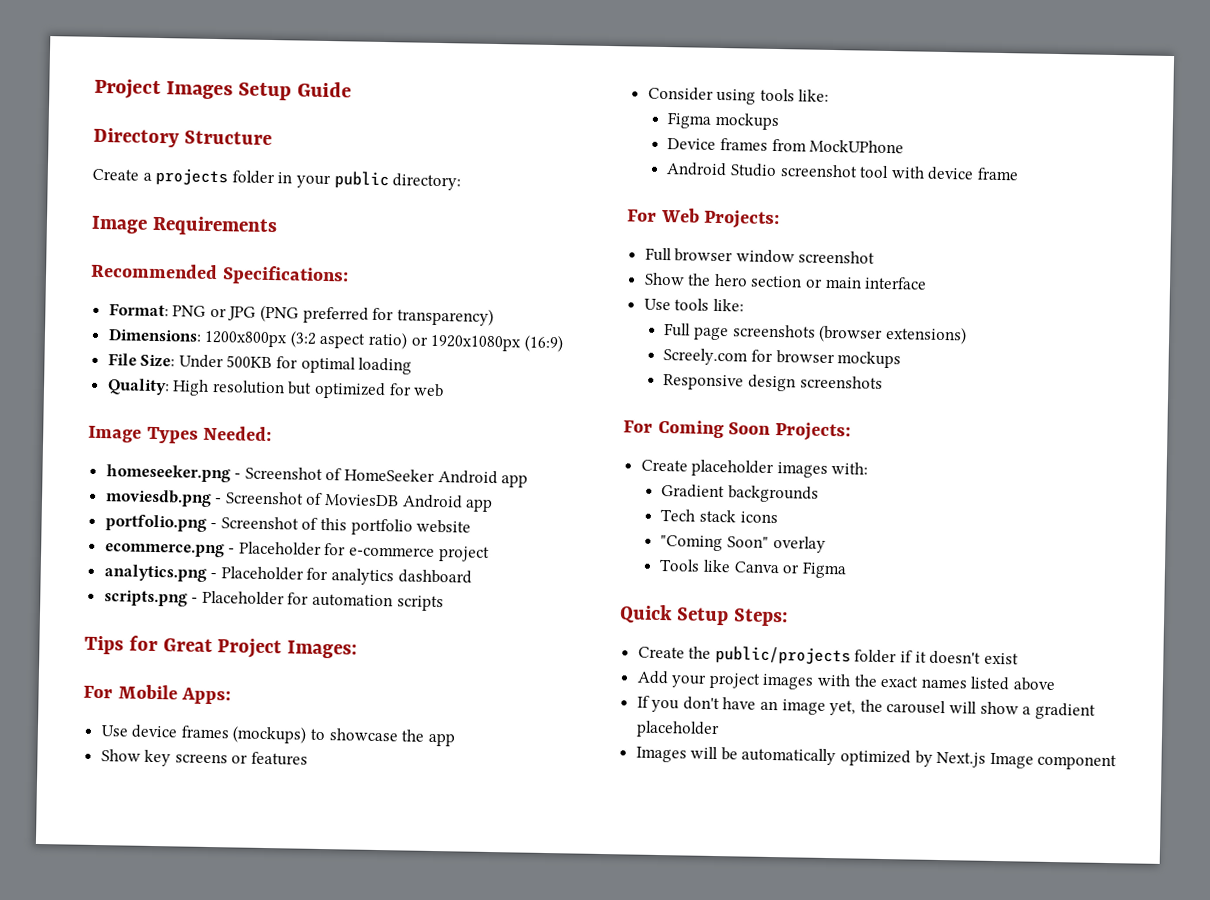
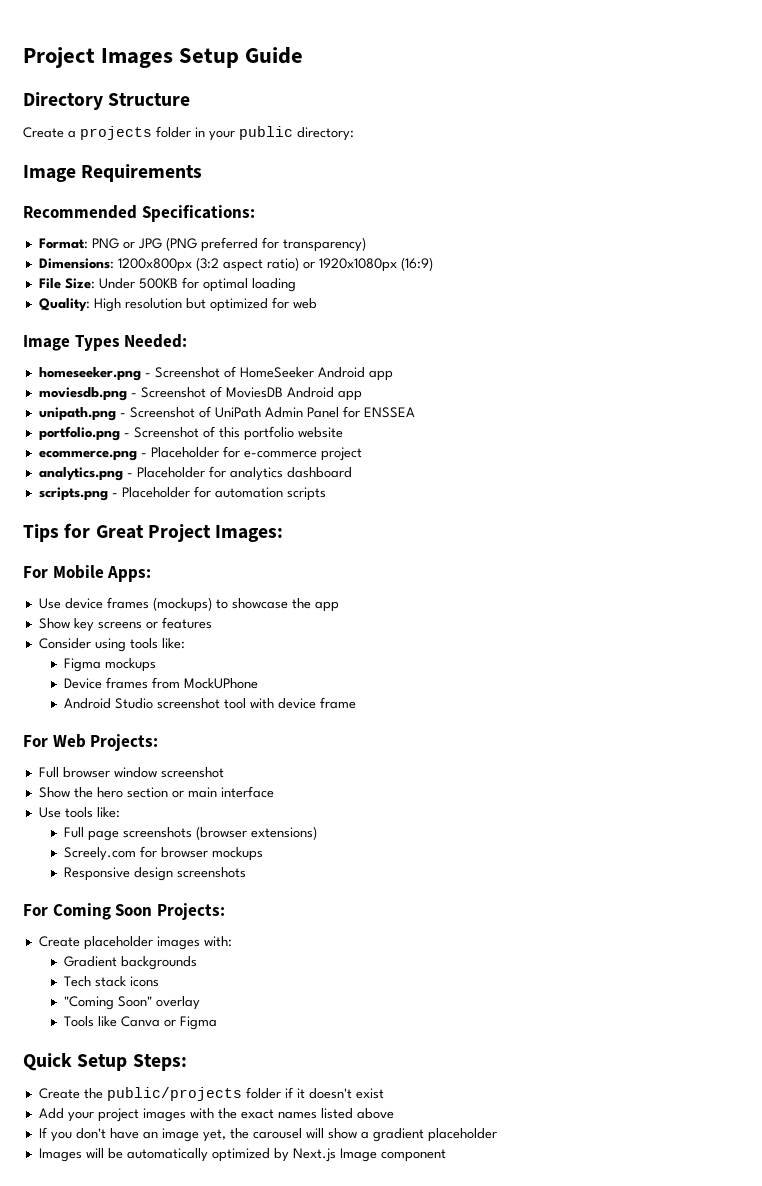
(494, 505) none -> [38,406,415,421] // unipath.png - Screenshot of UniPath Admin Panel for ENSSEA

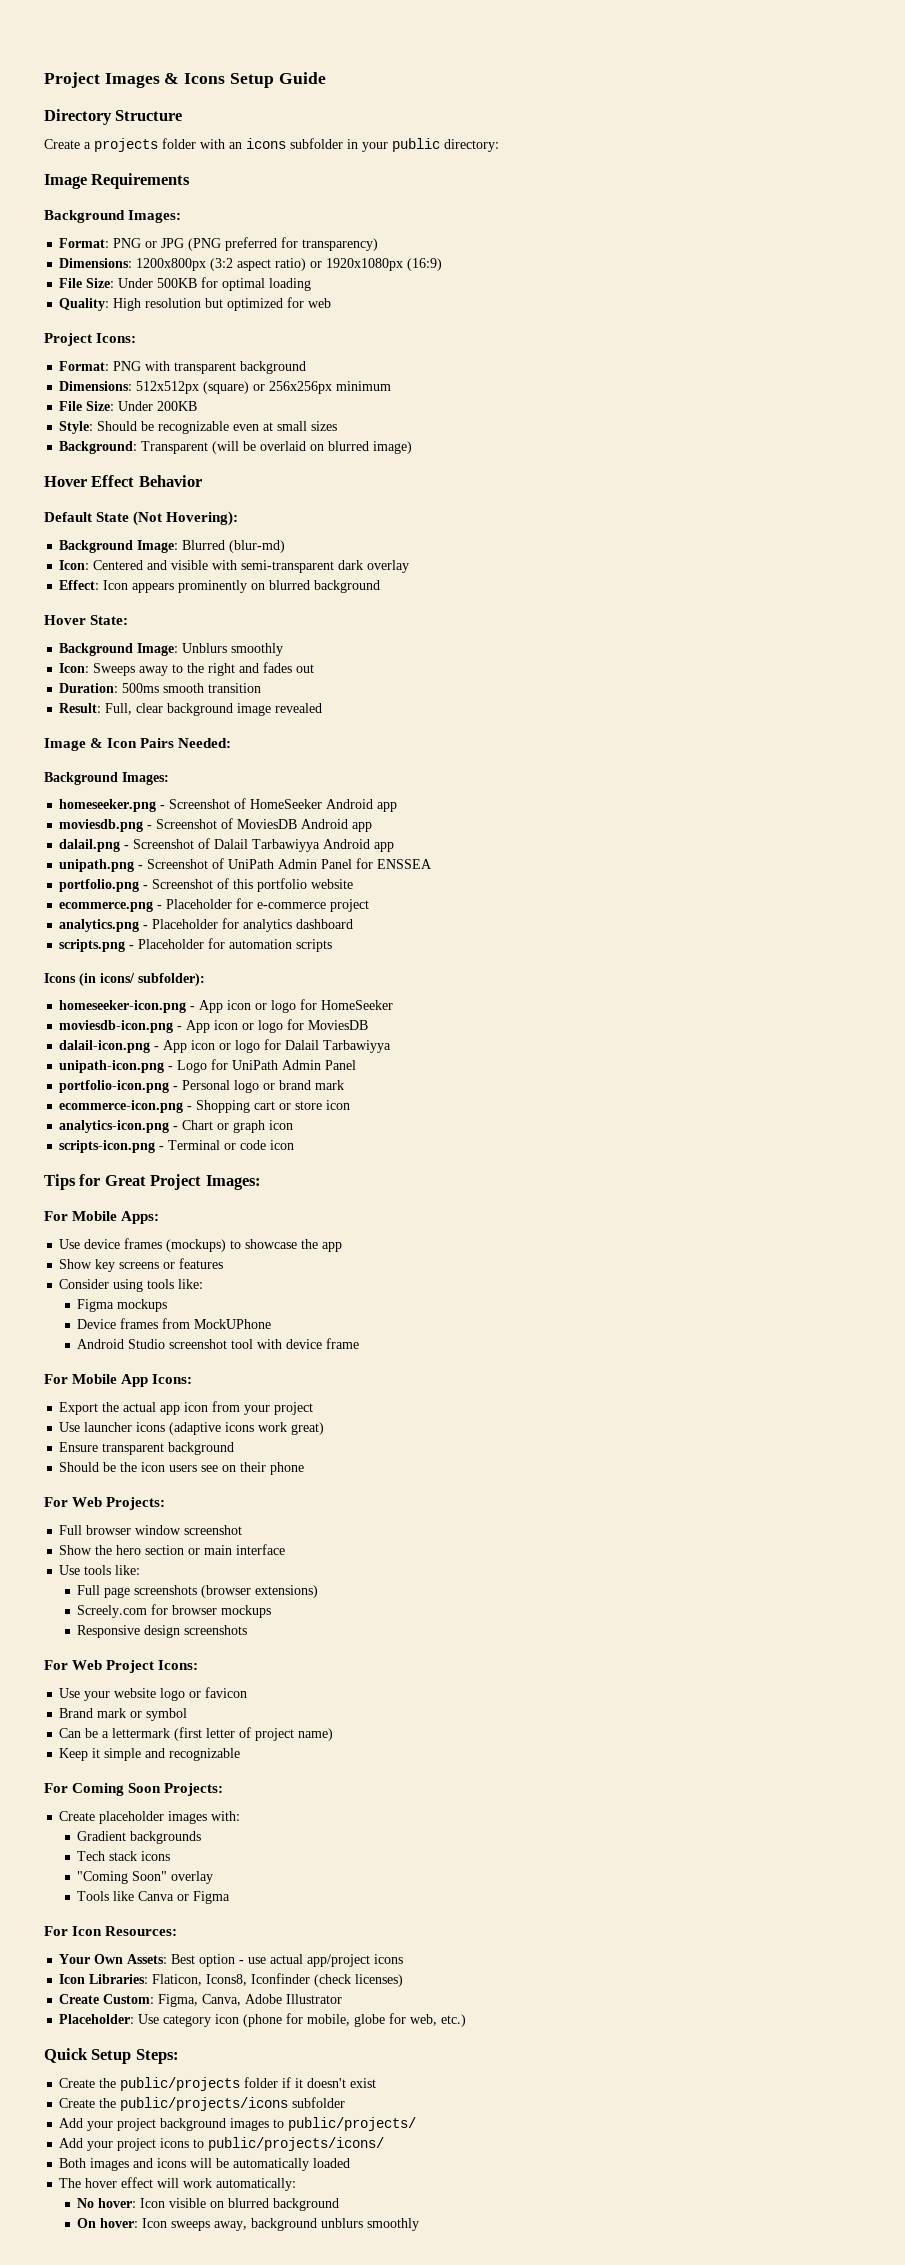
(174, 58) none -> [164,73,226,84] & Icons
(191, 132) none -> [200,138,343,149] with an icons subfolder
[23,205,255,222] Recommended Specifications: -> [44,210,182,223] Background Images:
[23,335,120,351] Image Types -> [44,333,137,346] [59,361,307,374] [59,381,392,394] [59,401,198,411] [59,421,338,434] [59,441,413,454] [44,475,202,487] [44,511,239,526] [59,540,286,553] [59,560,410,573] [59,580,381,593] [44,615,129,625] [59,643,284,656] [59,662,315,676] [59,683,262,693] [59,703,323,716] [44,738,175,751] Project Icons: // Format: PNG with transparent background // Dimensions: 512x512px (square) or 256x256px minimum // File Size: Under 200KB // Style: Should be recognizable even at small sizes // Background: Transparent (will be overlaid on blurred image) // Hover Effect Behavior // Default State (Not Hovering): // Background Image: Blurred (blur-md) // Icon: Centered and visible with semi-transparent dark overlay // Effect: Icon appears prominently on blurred background // Hover State: // Background Image: Unblurs smoothly // Icon: Sweeps away to the right and fades out // Duration: 500ms smooth transition // Result: Full, clear background image revealed // Image & Icon Pairs
(188, 341) none -> [44,772,169,785] // Background Images:
(362, 395) none -> [59,838,395,852] // dalail.png - Screenshot of Dalail Tarbawiyya Android app
(326, 494) none -> [44,973,205,986] [59,999,394,1013] [59,1019,369,1033] [59,1039,392,1053] [59,1059,357,1073] [59,1080,345,1093] [59,1100,351,1113] [59,1120,294,1133] [59,1140,295,1153] // Icons (in icons/ subfolder): // homeseeker-icon.png - App icon or logo for HomeSeeker // moviesdb-icon.png - App icon or logo for MoviesDB // dalail-icon.png - App icon or logo for Dalail Tarbawiyya // unipath-icon.png - Logo for UniPath Admin Panel // portfolio-icon.png - Personal logo or brand mark // ecommerce-icon.png - Shopping cart or store icon // analytics-icon.png - Chart or graph icon // scripts-icon.png - Terminal or code icon
(356, 703) none -> [44,1374,193,1387] [59,1401,314,1415] [59,1422,325,1435] [59,1442,235,1455] [59,1462,305,1475] // For Mobile App Icons: // Export the actual app icon from your project // Use launcher icons (adaptive icons work great) // Ensure transparent background // Should be the icon users see on their phone
(246, 872) none -> [44,1660,199,1673] [59,1687,248,1701] [59,1708,188,1721] [59,1727,334,1741] [59,1748,241,1761] // For Web Project Icons: // Use your website logo or favicon // Brand mark or symbol // Can be a lettermark (first letter of project name) // Keep it simple and recognizable
(217, 1023) none -> [44,1926,178,1936] [59,1954,404,1967] [59,1973,404,1987] [59,1994,343,2007] [59,2013,467,2027] // For Icon Resources: // Your Own Assets: Best option - use actual app/project icons // Icon Libraries: Flaticon, Icons8, Iconfinder (check licenses) // Create Custom: Figma, Canva, Adobe Illustrator // Placeholder: Use category icon (phone for mobile, globe for web, etc.)
[38,1108,394,1122] [38,1127,497,1142] [38,1148,446,1162] // Add your project images with the exact names listed above // If you don't have an image yet, the carousel will show a gradient placeholder // Images will be automatically optimized by Next.js Image component -> [59,2097,346,2111] [59,2117,417,2131] [59,2137,385,2151] [59,2158,351,2171] [59,2177,297,2191] [77,2198,340,2211] [77,2218,420,2231] // Create the public/projects/icons subfolder // Add your project background images to public/projects/ // Add your project icons to public/projects/icons/ // Both images and icons will be automatically loaded // The hover effect will work automatically: // No hover: Icon visible on blurred background // On hover: Icon sweeps away, background unblurs smoothly

